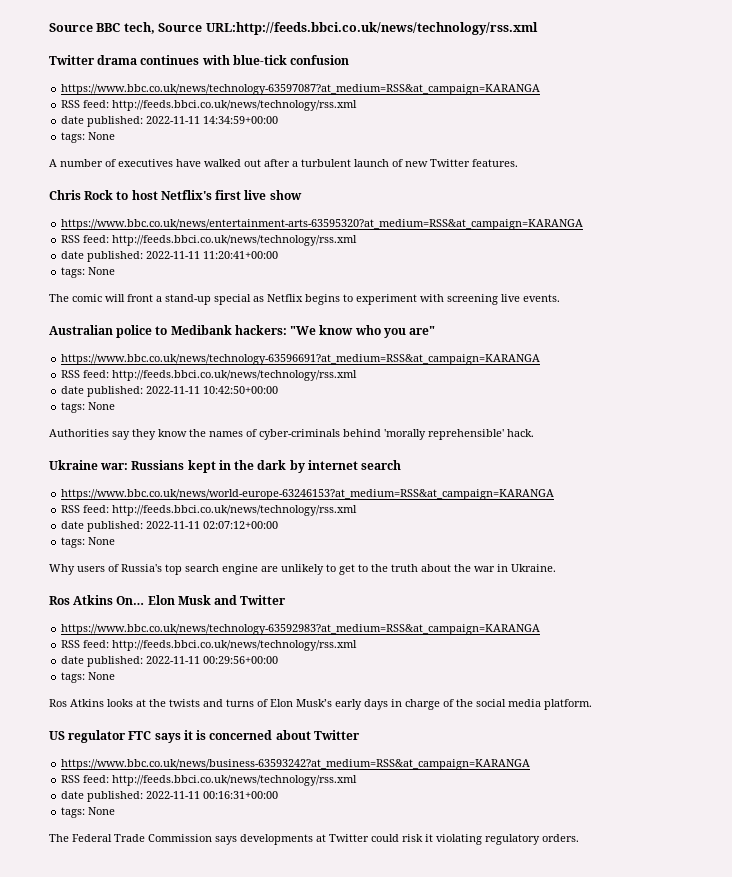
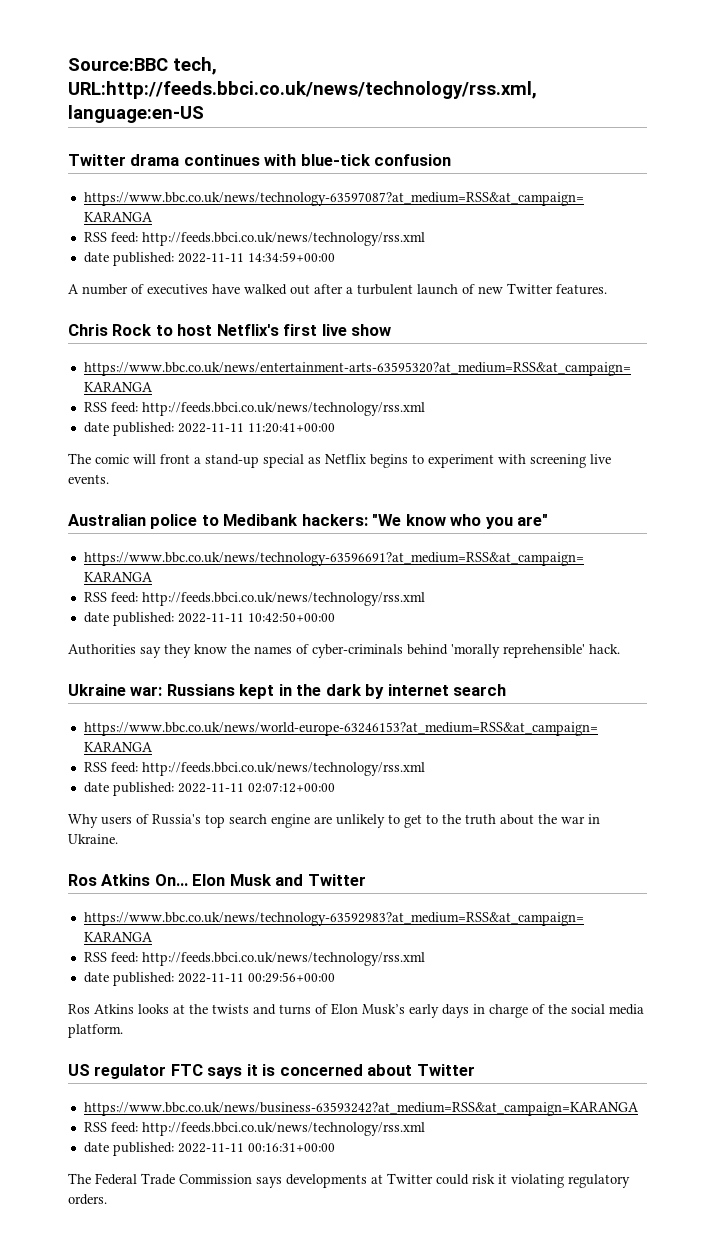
[49,22,538,35] Source BBC tech, Source URL:http://feeds.bbci.co.uk/news/technology/rss.xml -> [68,57,217,75] [68,81,537,99] [68,105,204,123] Source:BBC tech, URL:http://feeds.bbci.co.uk/news/technology/rss.xml, language:en-US
[61,132,116,143] // tags: None -> (335, 257) none
[61,267,116,278] // tags: None -> (335, 428) none
[61,402,116,413] // tags: None -> (335, 617) none
[61,537,116,548] // tags: None -> (335, 787) none
[61,672,116,683] // tags: None -> (335, 977) none
[61,807,116,818] // tags: None -> (335, 1147) none

